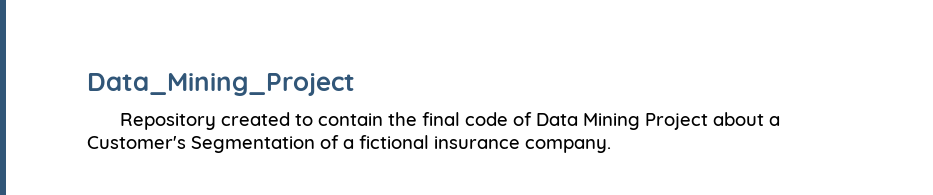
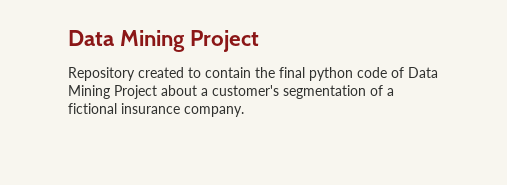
[87,73,355,96] Data_Mining_Project -> [68,30,260,52] Data Mining Project
(461, 119) none -> [309,67,353,81] python
[87,136,315,153] Customer's Segmentation -> [212,85,366,99] customer's segmentation

